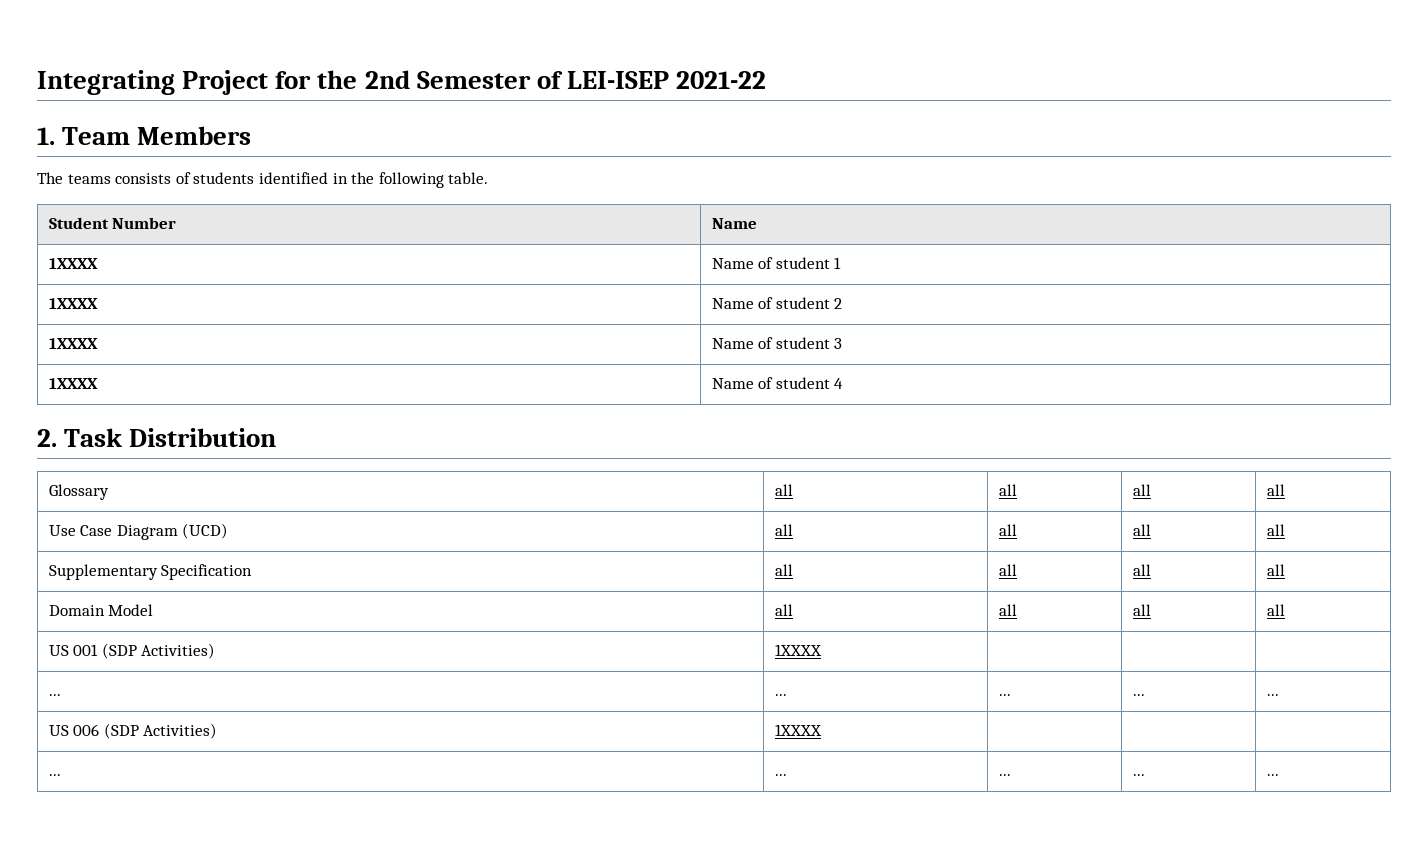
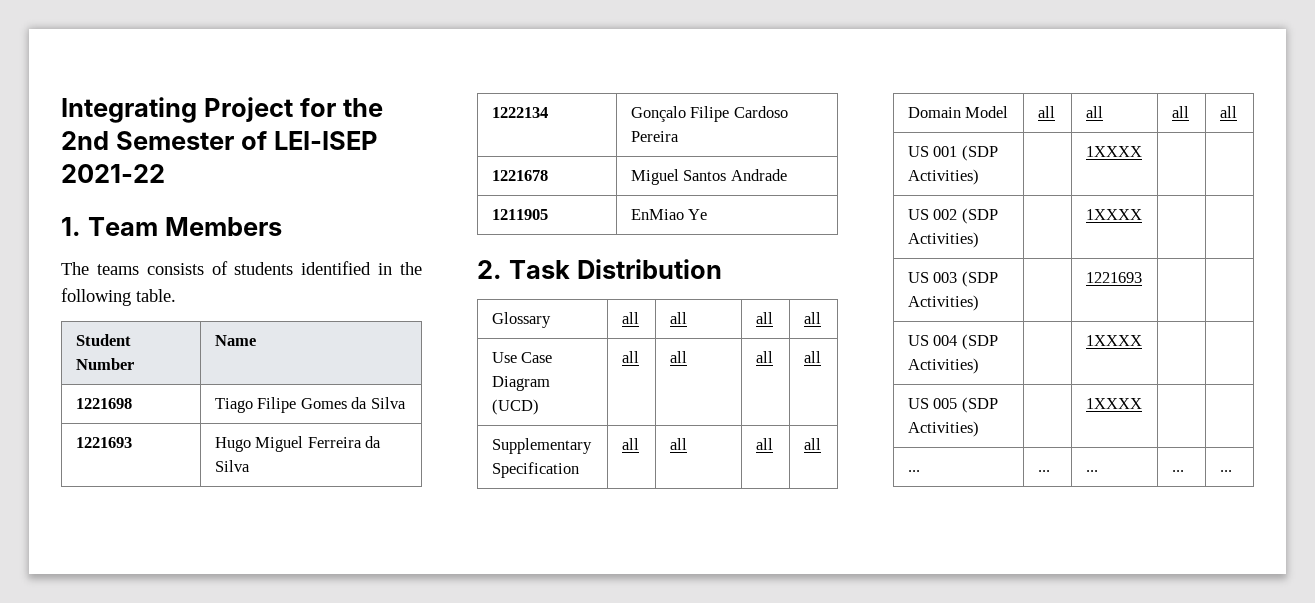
[48,258,98,269] [711,257,842,269] [48,298,98,309] [711,297,843,309] [48,338,98,349] [711,337,843,349] [48,378,98,389] [711,377,844,389] 1XXXX | Name of student 1 // 1XXXX | Name of student 2 // 1XXXX | Name of student 3 // 1XXXX | Name of student 4 -> [75,398,132,409] [214,397,406,413] [75,437,132,448] [214,436,382,452] [214,460,250,472] [491,107,548,118] [630,106,788,122] [630,131,679,142] [491,170,548,181] [630,169,787,185] [491,209,548,220] [630,209,708,220] 1221698 | Tiago Filipe Gomes da Silva // 1221693 | Hugo Miguel Ferreira da Silva // 1222134 | Gonçalo Filipe Cardoso Pereira // 1221678 | Miguel Santos Andrade // 1211905 | EnMiao Ye
[774,644,822,656] [48,694,61,696] [774,694,787,696] [998,694,1011,696] [1132,694,1145,696] [1266,694,1279,696] [48,723,218,739] [774,724,822,736] [48,774,61,776] [774,774,787,776] [998,774,1011,776] [1132,774,1145,776] [1266,774,1279,776] 1XXXX | | | // ... | ... | ... | ... | ... // US 006 (SDP Activities) | 1XXXX | | | // ... | ... | ... | ... | ... -> [1085,146,1142,157] [907,208,998,224] [907,232,979,248] [1085,209,1142,220] [907,271,998,287] [907,295,979,311] [1085,272,1142,283] [907,334,998,350] [907,358,979,374] [1085,335,1142,346] [907,397,998,413] [907,421,979,437] [1085,398,1142,409] [907,470,920,472] [1037,470,1050,472] [1085,470,1098,472] [1171,470,1184,472] [1219,470,1232,472] | 1XXXX | | // US 002 (SDP Activities) | | 1XXXX | | // US 003 (SDP Activities) | | 1221693 | | // US 004 (SDP Activities) | | 1XXXX | | // US 005 (SDP Activities) | | 1XXXX | | // ... | ... | ... | ... | ...

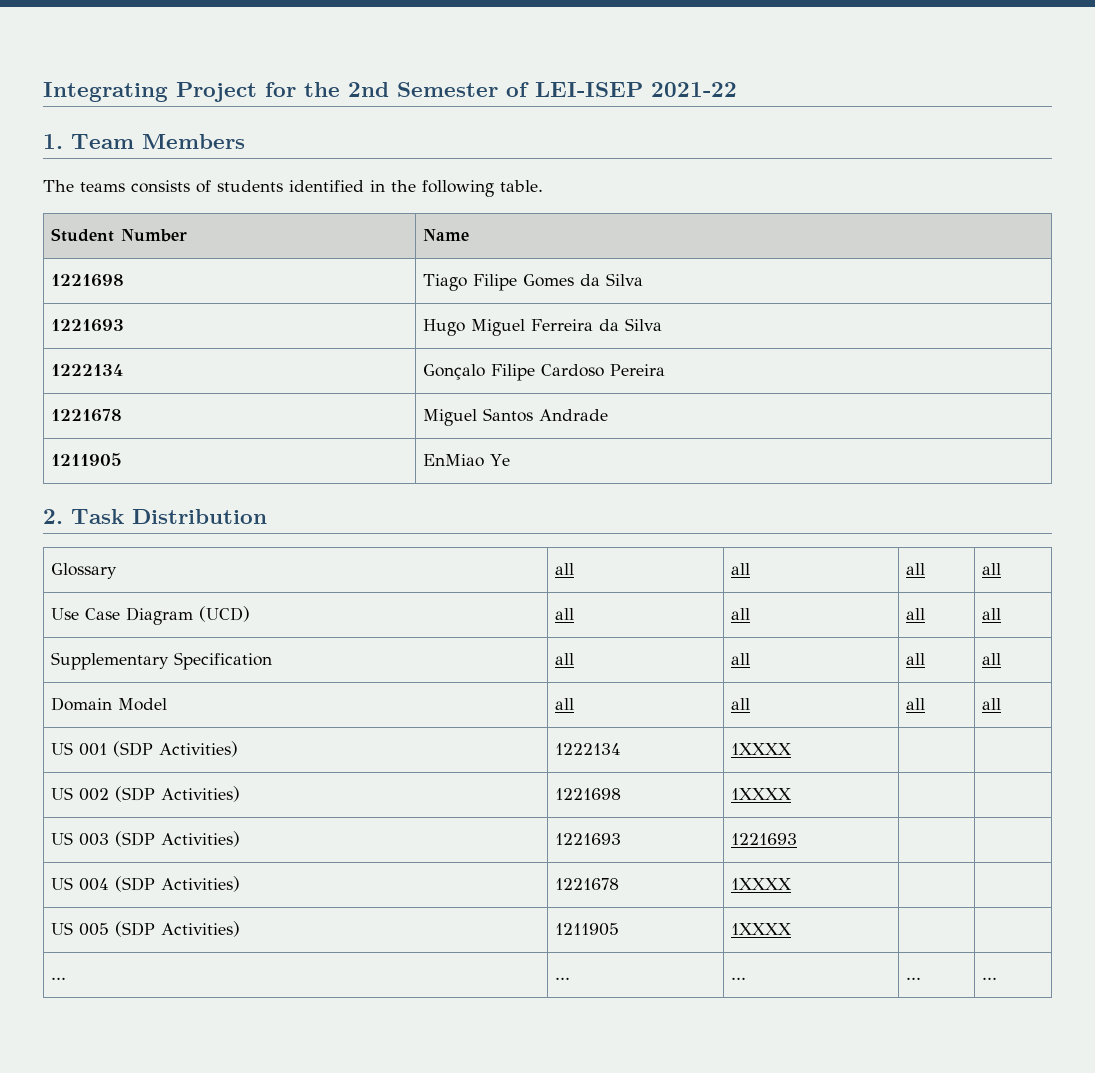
(979, 177) none -> [554,743,621,755] 1222134
(979, 240) none -> [554,788,621,800] 1221698
(979, 303) none -> [554,833,621,845] 1221693
(979, 366) none -> [554,878,619,890] 1221678
(979, 429) none -> [554,923,619,936] 1211905

